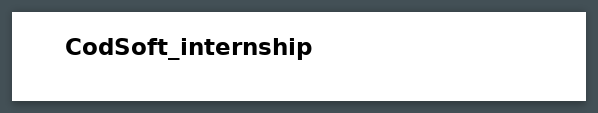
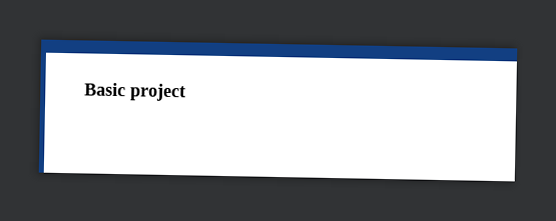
[65,38,312,60] CodSoft_internship -> [84,82,186,102] Basic project

